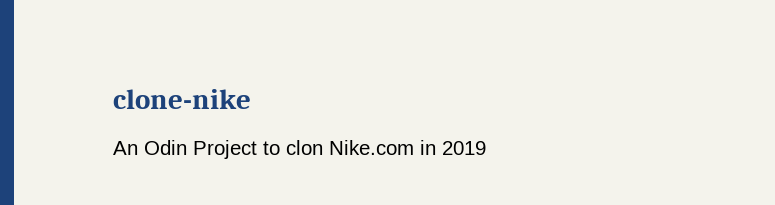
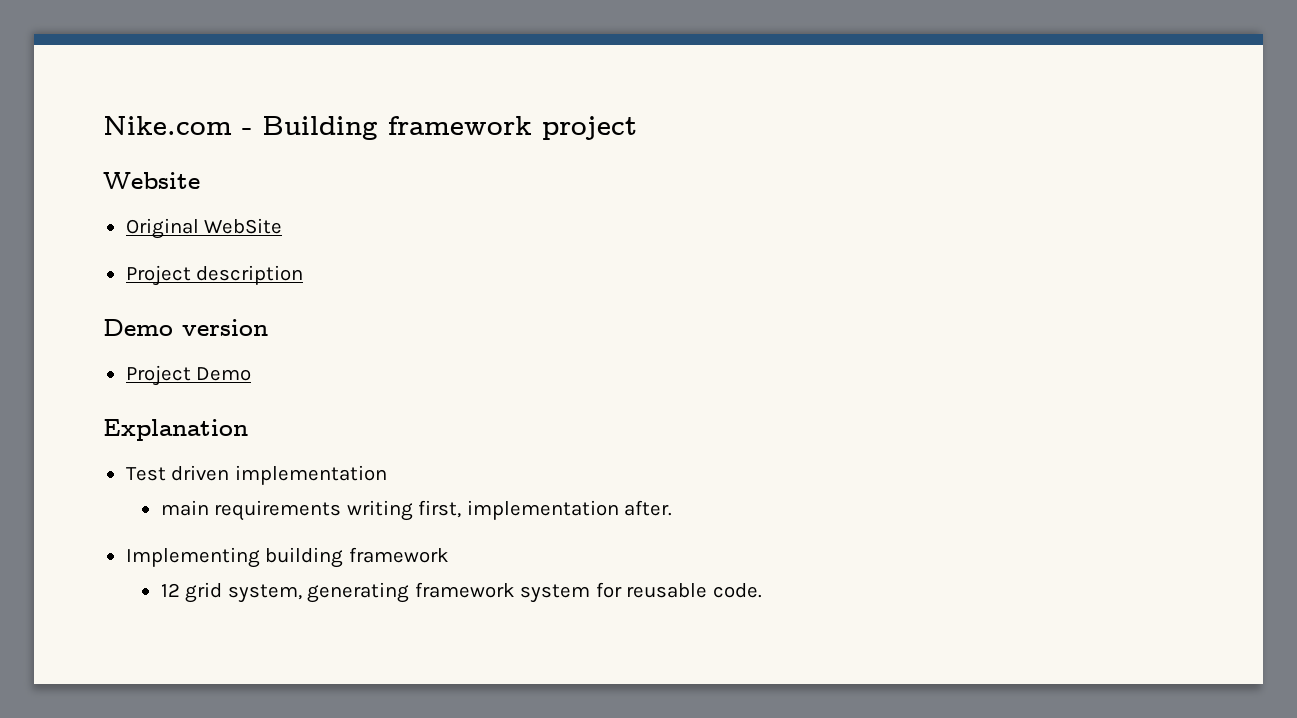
[113,89,251,109] [113,140,486,159] clone-nike // An Odin Project to clon Nike.com in 2019 -> [103,116,637,140] [103,172,200,189] [125,218,283,239] [125,265,304,286] [103,319,268,336] [125,365,252,386] [103,419,248,441] [125,465,387,485] [160,500,673,521] [125,547,449,568] [160,582,762,603] Nike.com - Building framework project // Website // Original WebSite // Project description // Demo version // Project Demo // Explanation // Test driven implementation // main requirements writing first, implementation after. // Implementing building framework // 12 grid system, generating framework system for reusable code.

